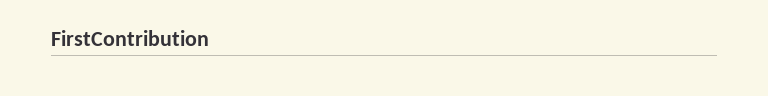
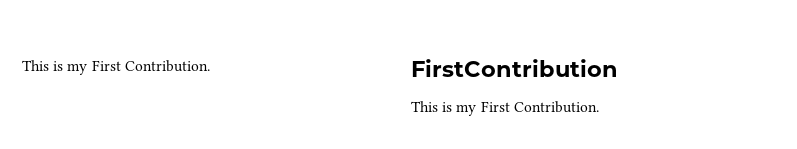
[51,30,209,46] FirstContribution -> [22,60,210,75] [411,59,618,77] [411,101,599,116] This is my First Contribution. // FirstContribution // This is my First Contribution.

